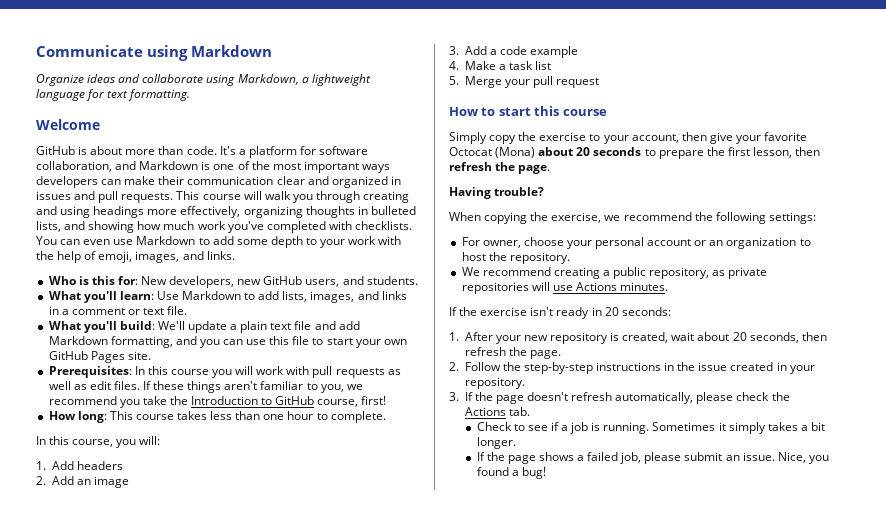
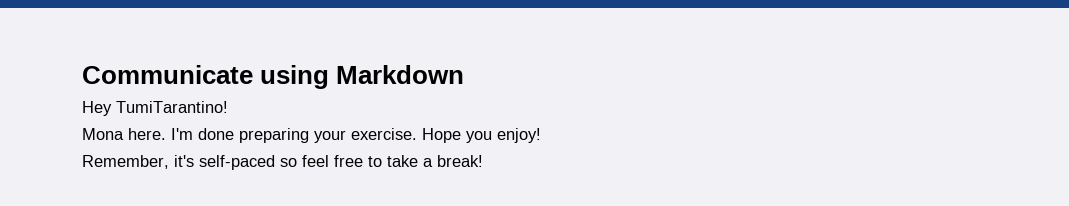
[36,74,371,86] [36,89,191,101] [36,119,100,130] [36,146,369,158] [36,161,390,173] [36,176,401,188] [36,191,410,203] [36,206,416,218] [36,221,412,233] [36,236,402,248] [36,251,235,263] [48,276,418,288] [48,291,407,303] [48,306,188,315] [48,321,360,333] [48,336,407,348] [48,351,151,363] [48,366,401,378] [48,381,363,393] [48,396,387,408] [48,411,386,423] [36,436,161,448] [36,461,123,470] [36,476,129,488] [449,46,579,58] [449,61,552,70] [449,76,600,88] [449,106,607,116] [449,132,808,144] [449,147,821,159] [449,162,551,174] [449,187,545,199] [449,212,816,224] [461,237,811,249] [461,252,570,264] [461,267,768,279] [461,282,669,294] [449,307,671,319] [449,332,827,344] [464,347,561,359] [449,362,815,374] [464,377,525,389] [449,392,790,404] [464,407,530,416] [476,422,825,434] [476,437,516,449] [476,452,829,464] [476,467,546,479] Organize ideas and collaborate using Markdown, a lightweight language for text formatting. // Welcome // GitHub is about more than code. It's a platform for software collaboration, and Markdown is one of the most important ways developers can make their communication clear and organized in issues and pull requests. This course will walk you through creating and using headings more effectively, organizing thoughts in bulleted lists, and showing how much work you've completed with checklists. You can even use Markdown to add some depth to your work with the help of emoji, images, and links. // Who is this for: New developers, new GitHub users, and students. // What you'll learn: Use Markdown to add lists, images, and links in a comment or text file. // What you'll build: We'll update a plain text file and add Markdown formatting, and you can use this file to start your own GitHub Pages site. // Prerequisites: In this course you will work with pull requests as well as edit files. If these things aren't familiar to you, we recommend you take the Introduction to GitHub course, first! // How long: This course takes less than one hour to complete. // In this course, you will: // 1. Add headers // 2. Add an image // 3. Add a code example // 4. Make a task list // 5. Merge your pull request // How to start this course // Simply copy the exercise to your account, then give your favorite Octocat (Mona) about 20 seconds to prepare the first lesson, then refresh the page. // Having trouble? // When copying the exercise, we recommend the following settings: // For owner, choose your personal account or an organization to host the repository. // We recommend creating a public repository, as private repositories will use Actions minutes. // If the exercise isn't ready in 20 seconds: // 1. After your new repository is created, wait about 20 seconds, then refresh the page. // 2. Follow the step-by-step instructions in the issue created in your repository. // 3. If the page doesn't refresh automatically, please check the Actions tab. // Check to see if a job is running. Sometimes it simply takes a bit longer. // If the page shows a failed job, please submit an issue. Nice, you found a bug! -> [82,101,228,116] [82,128,541,143] [82,155,483,170] Hey TumiTarantino! // Mona here. I'm done preparing your exercise. Hope you enjoy! // Remember, it's self-paced so feel free to take a break!

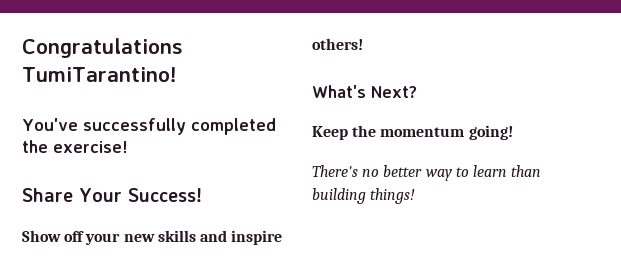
[82,65,465,89] [82,101,228,116] [82,128,541,143] [82,155,483,170] Communicate using Markdown // Hey TumiTarantino! // Mona here. I'm done preparing your exercise. Hope you enjoy! // Remember, it's self-paced so feel free to take a break! -> [22,38,183,58] [22,67,177,82] [22,118,276,135] [22,140,128,153] [22,188,202,202] [22,230,283,245] [312,38,363,50] [312,85,417,98] [312,125,513,140] [312,165,542,181] [312,188,416,204] Congratulations TumiTarantino! // You've successfully completed the exercise! // Share Your Success! // Show off your new skills and inspire others! // What's Next? // Keep the momentum going! // There's no better way to learn than building things!

